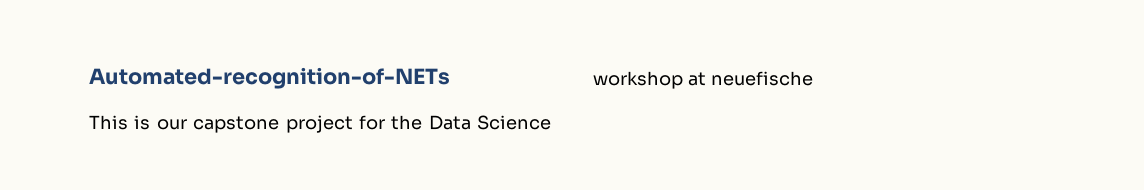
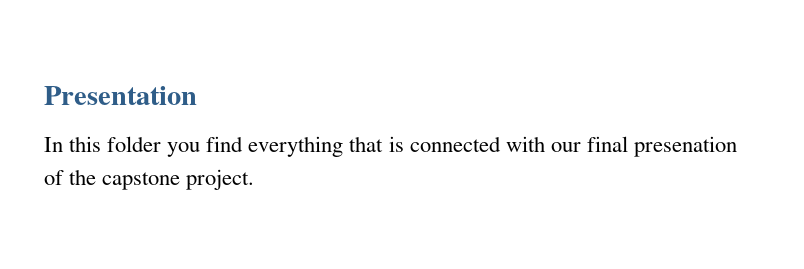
[89,67,450,89] [89,115,551,133] [593,71,813,89] Automated-recognition-of-NETs // This is our capstone project for the Data Science workshop at neuefische -> [44,86,197,105] [44,136,737,157] [44,169,255,190] Presentation // In this folder you find everything that is connected with our final presenation of the capstone project.

